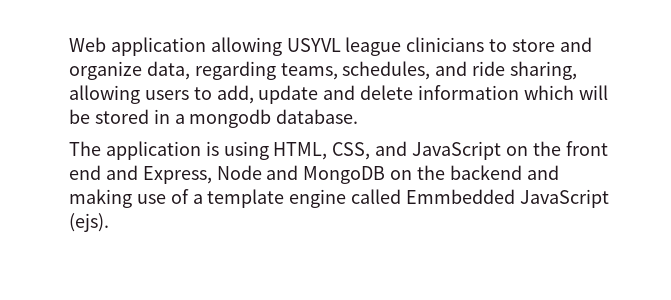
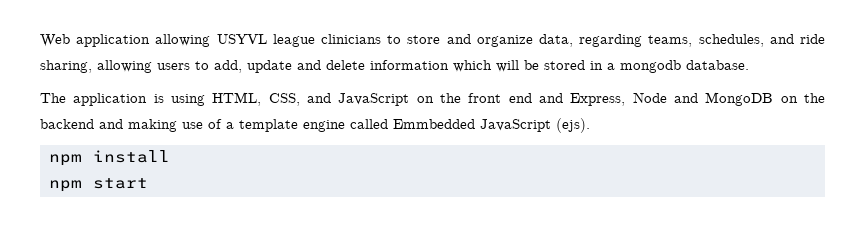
(109, 222) none -> [49,150,170,166] [49,178,148,192] // npm install // npm start

